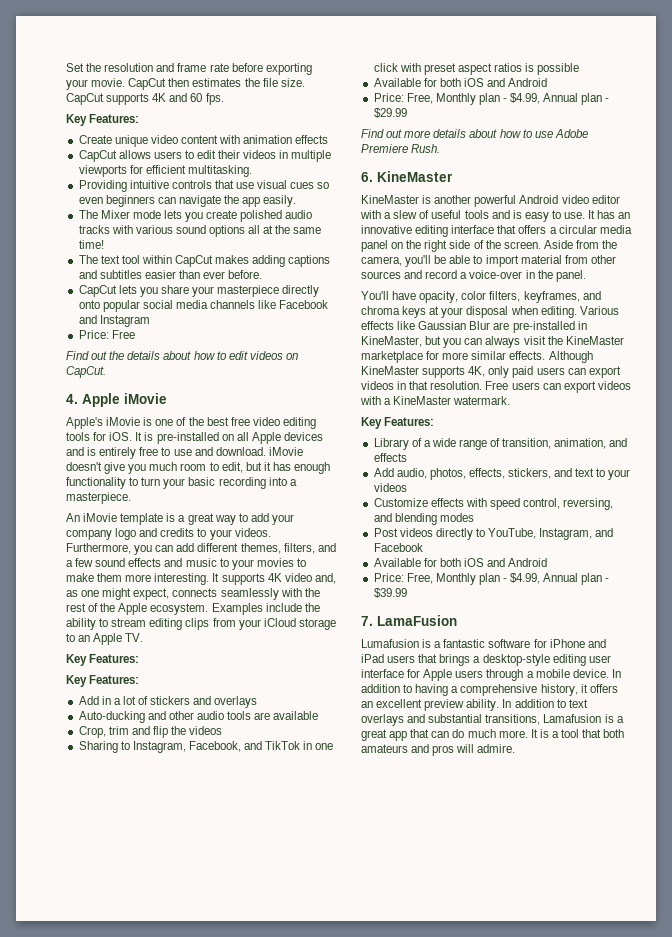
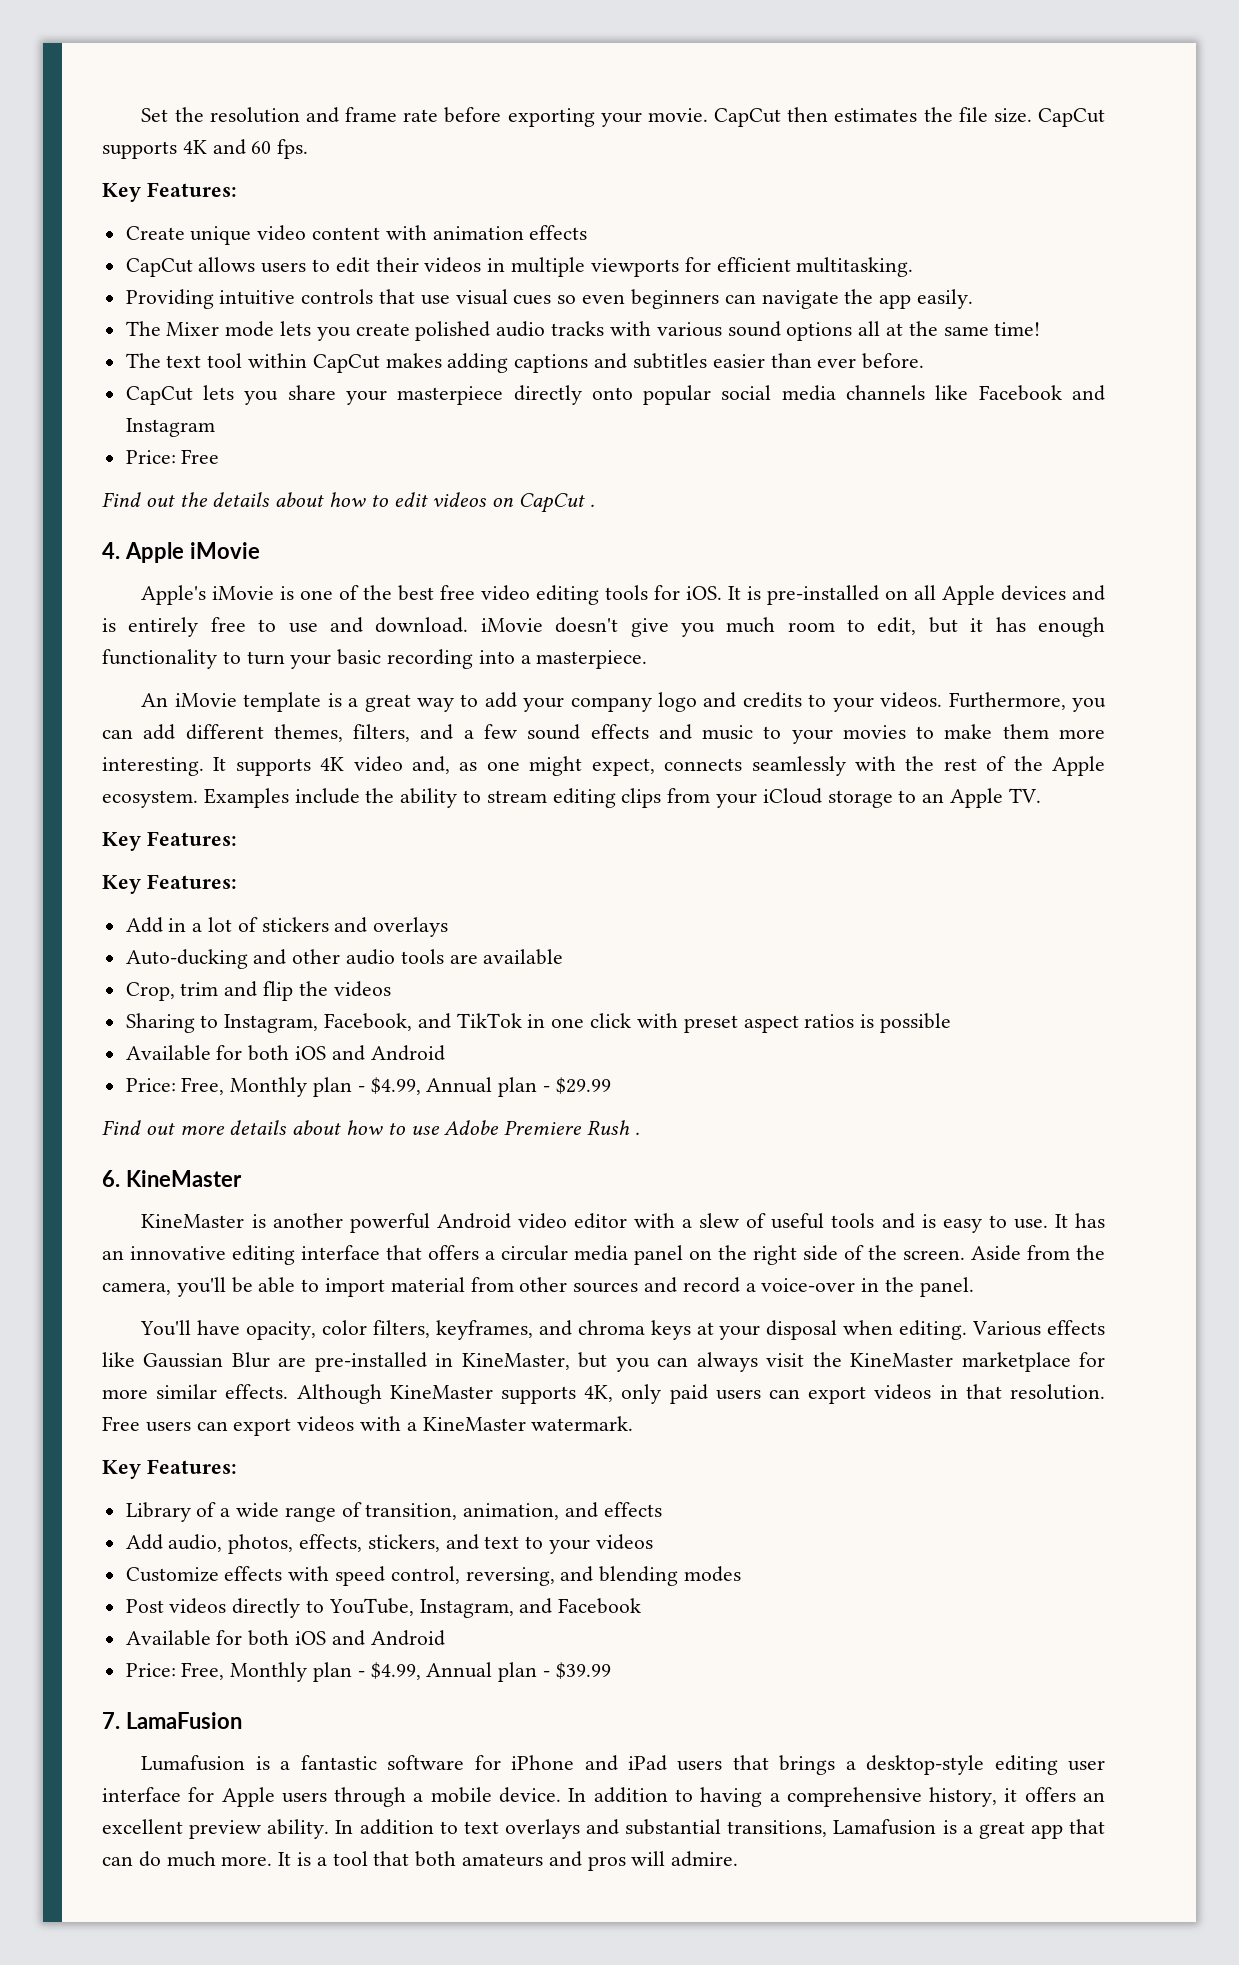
[66,366,106,378] CapCut. -> [519,493,595,513] CapCut .
[411,144,441,153] Rush. -> [587,1120,640,1135] Rush .

